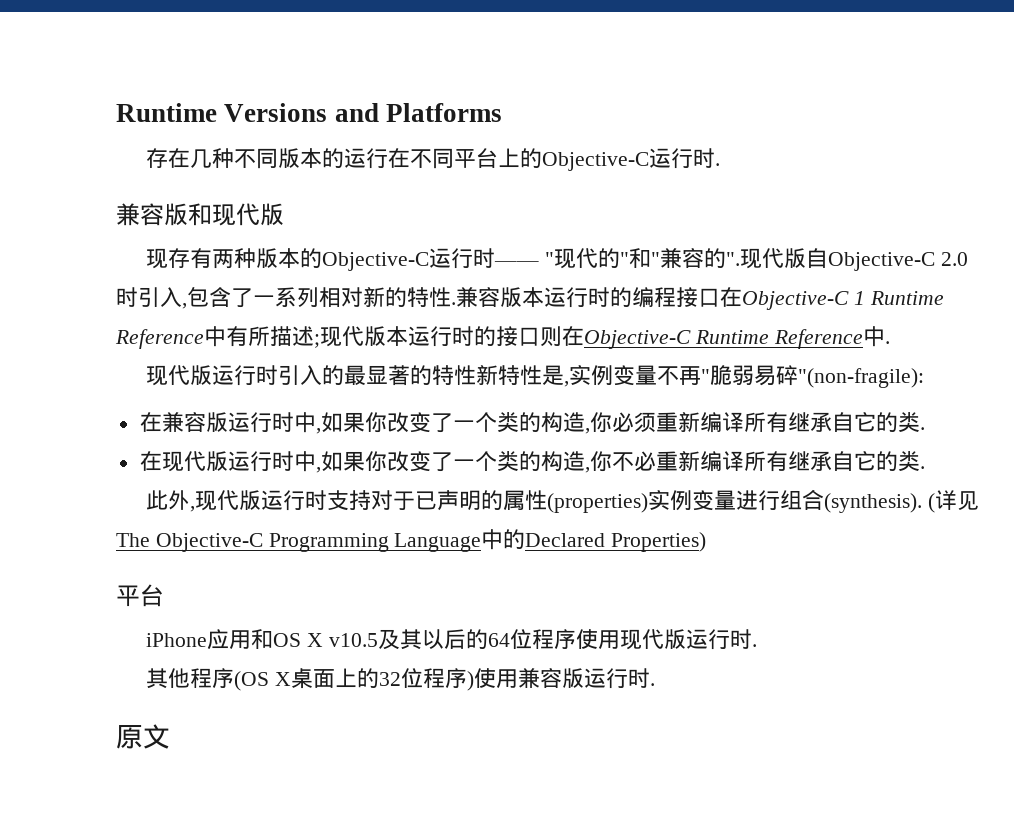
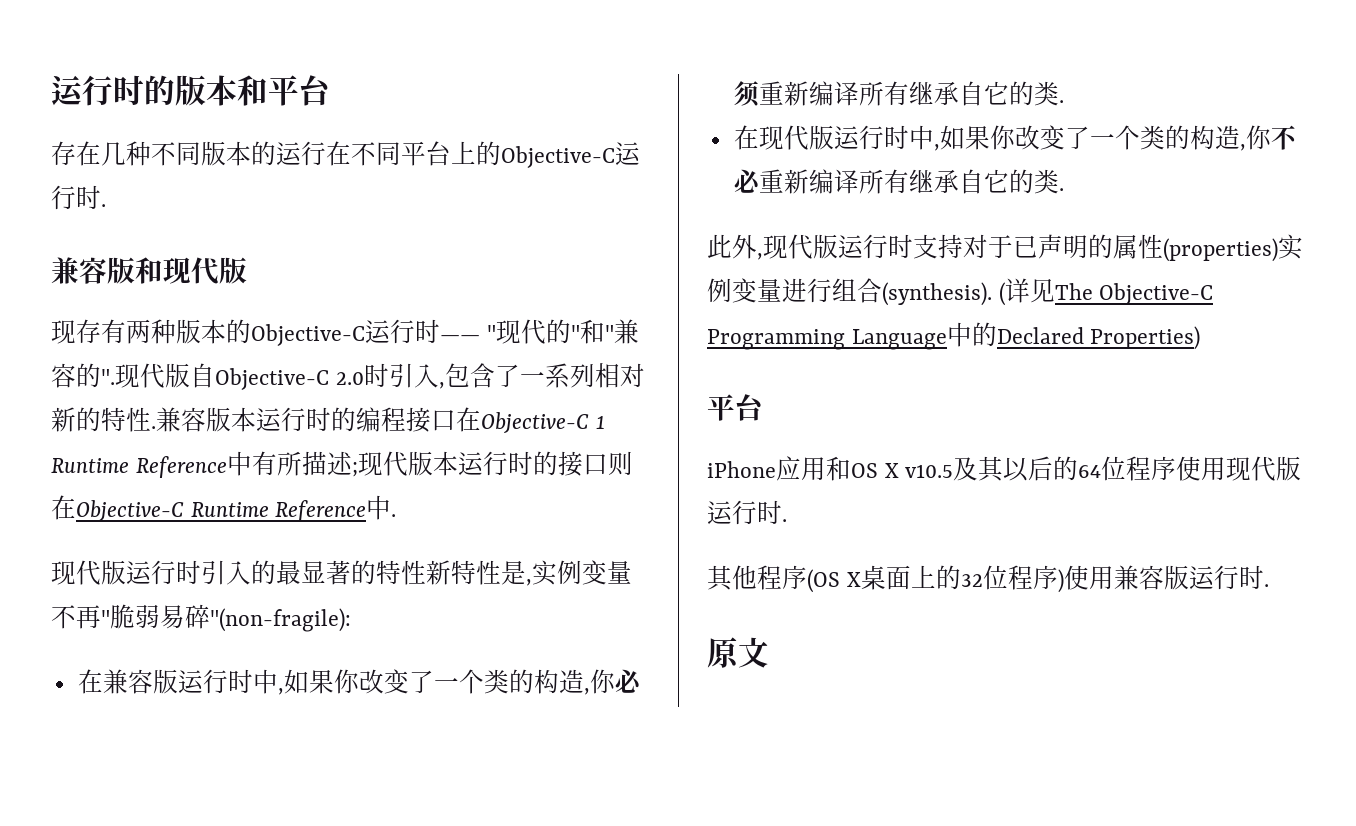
[116,103,502,122] Runtime Versions and Platforms -> [51,75,331,106] 运行时的版本和平台

